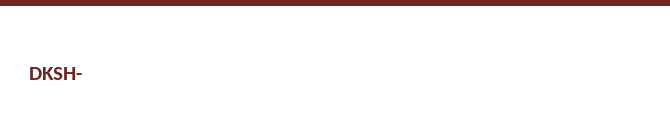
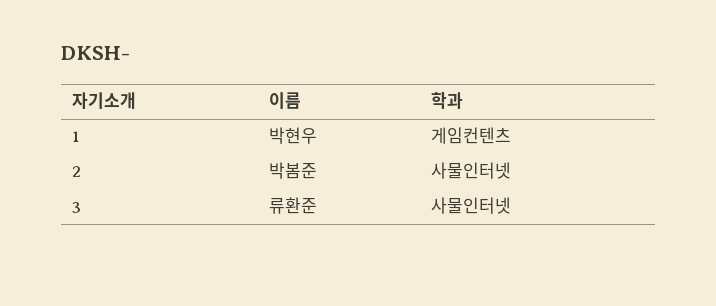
(82, 73) none -> [72,92,137,109] [269,92,302,109] [431,92,464,109] [72,131,81,142] [269,127,318,144] [431,127,512,144] [72,166,82,177] [269,162,318,179] [431,162,512,179] [72,202,82,213] [269,197,318,214] [431,197,512,214] // 자기소개 | 이름 | 학과 // 1 | 박현우 | 게임컨텐츠 // 2 | 박봄준 | 사물인터넷 // 3 | 류환준 | 사물인터넷

